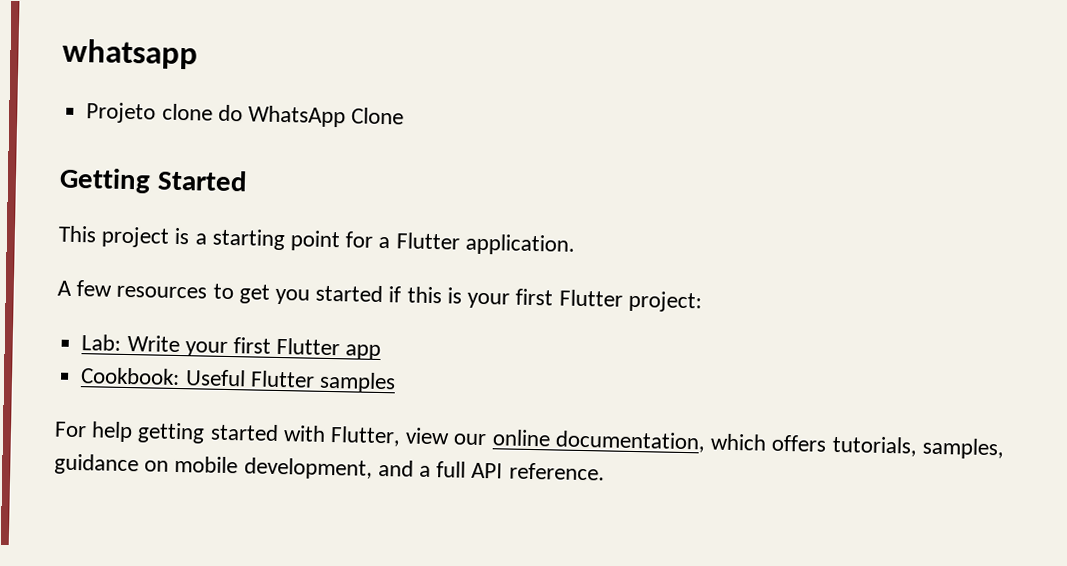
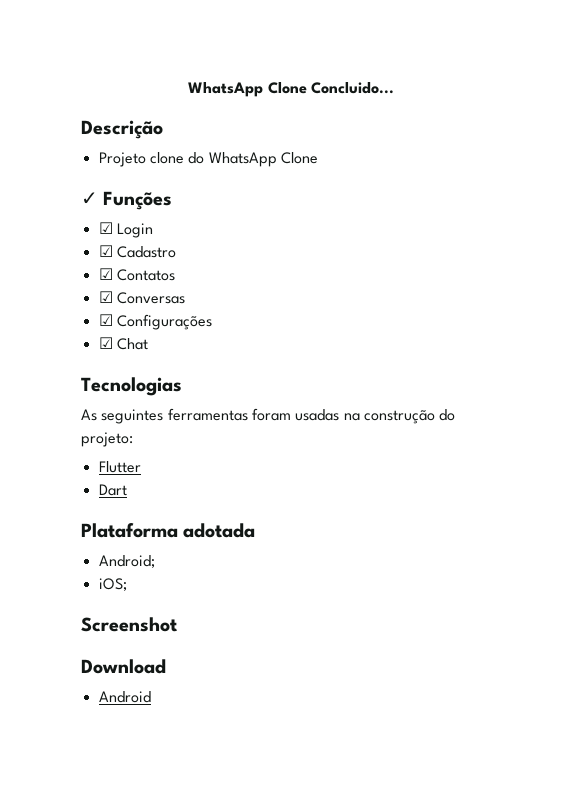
[62,38,198,70] whatsapp -> [188,82,394,97] [81,120,163,139] WhatsApp Clone Concluido... // Descrição
[59,167,248,194] [58,225,575,256] [57,279,702,313] [81,334,382,361] [80,367,396,394] [54,421,1005,460] [54,453,605,481] Getting Started // This project is a starting point for a Flutter application. // A few resources to get you started if this is your first Flutter project: // Lab: Write your first Flutter app // Cookbook: Useful Flutter samples // For help getting started with Flutter, view our online documentation, which offers tutorials, samples, guidance on mobile development, and a full API reference. -> [81,191,173,210] [98,222,153,238] [98,245,176,258] [98,268,175,281] [98,291,185,304] [98,314,212,330] [98,337,148,350] [81,377,182,396] [81,408,456,424] [81,432,133,447] [98,461,141,473] [98,484,127,496] [81,523,256,538] [98,555,155,568] [98,578,127,591] [81,617,177,632] [81,659,166,674] [98,691,151,703] ✓ Funções // ☑ Login // ☑ Cadastro // ☑ Contatos // ☑ Conversas // ☑ Configurações // ☑ Chat // Tecnologias // As seguintes ferramentas foram usadas na construção do projeto: // Flutter // Dart // Plataforma adotada // Android; // iOS; // Screenshot // Download // Android

